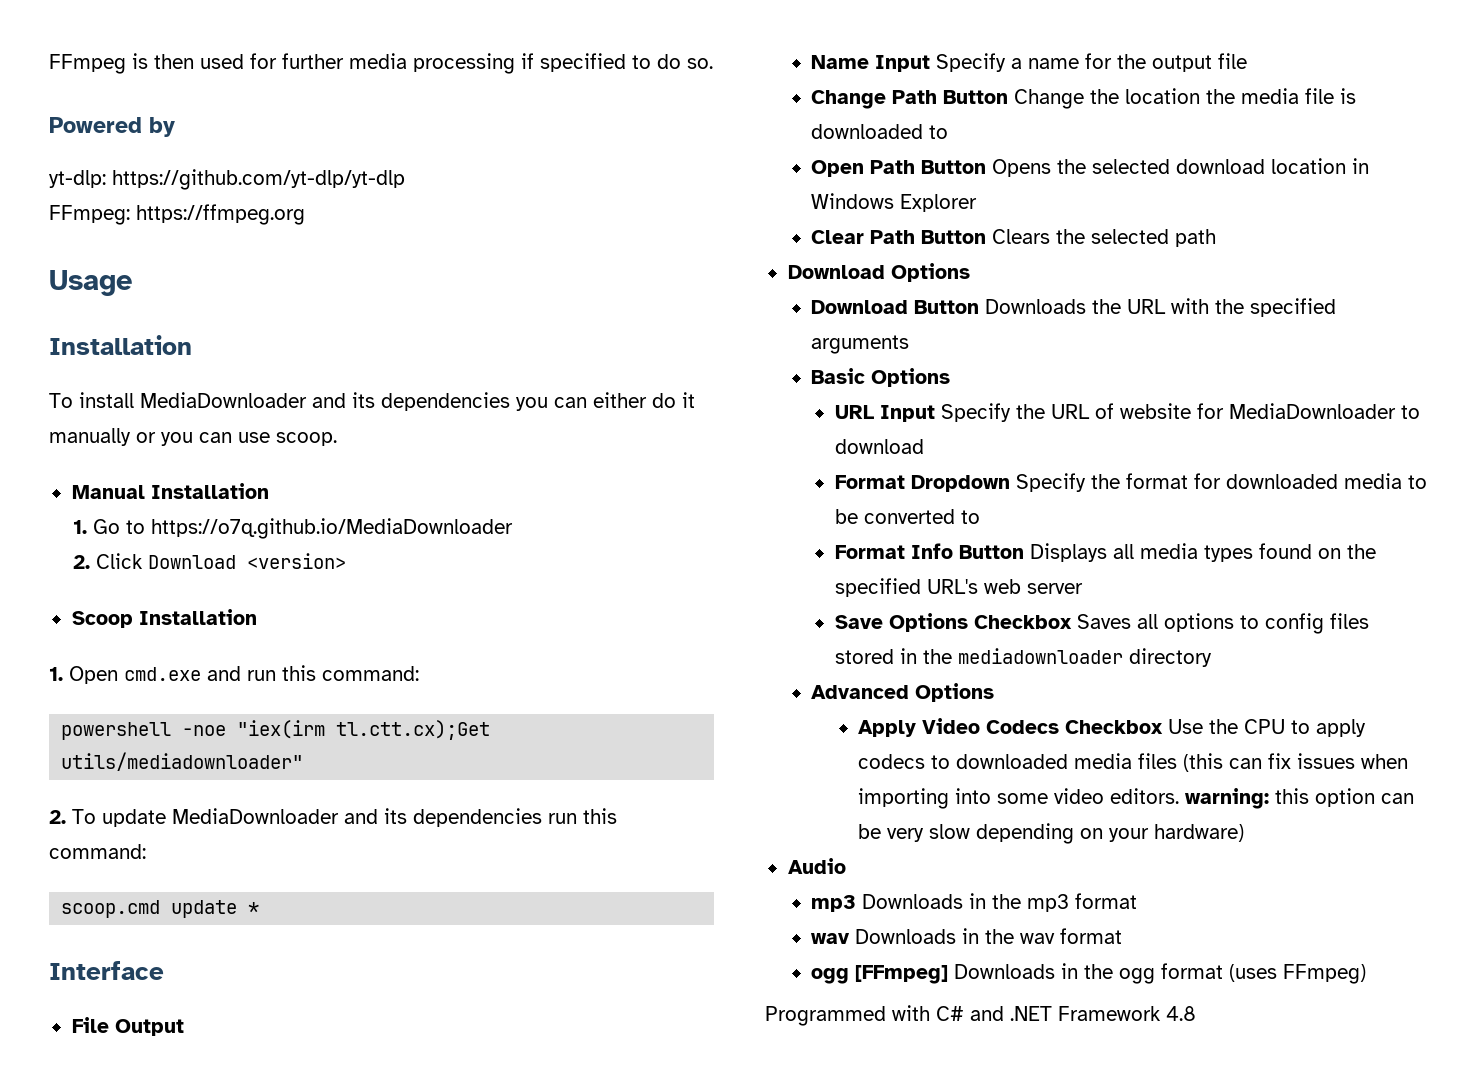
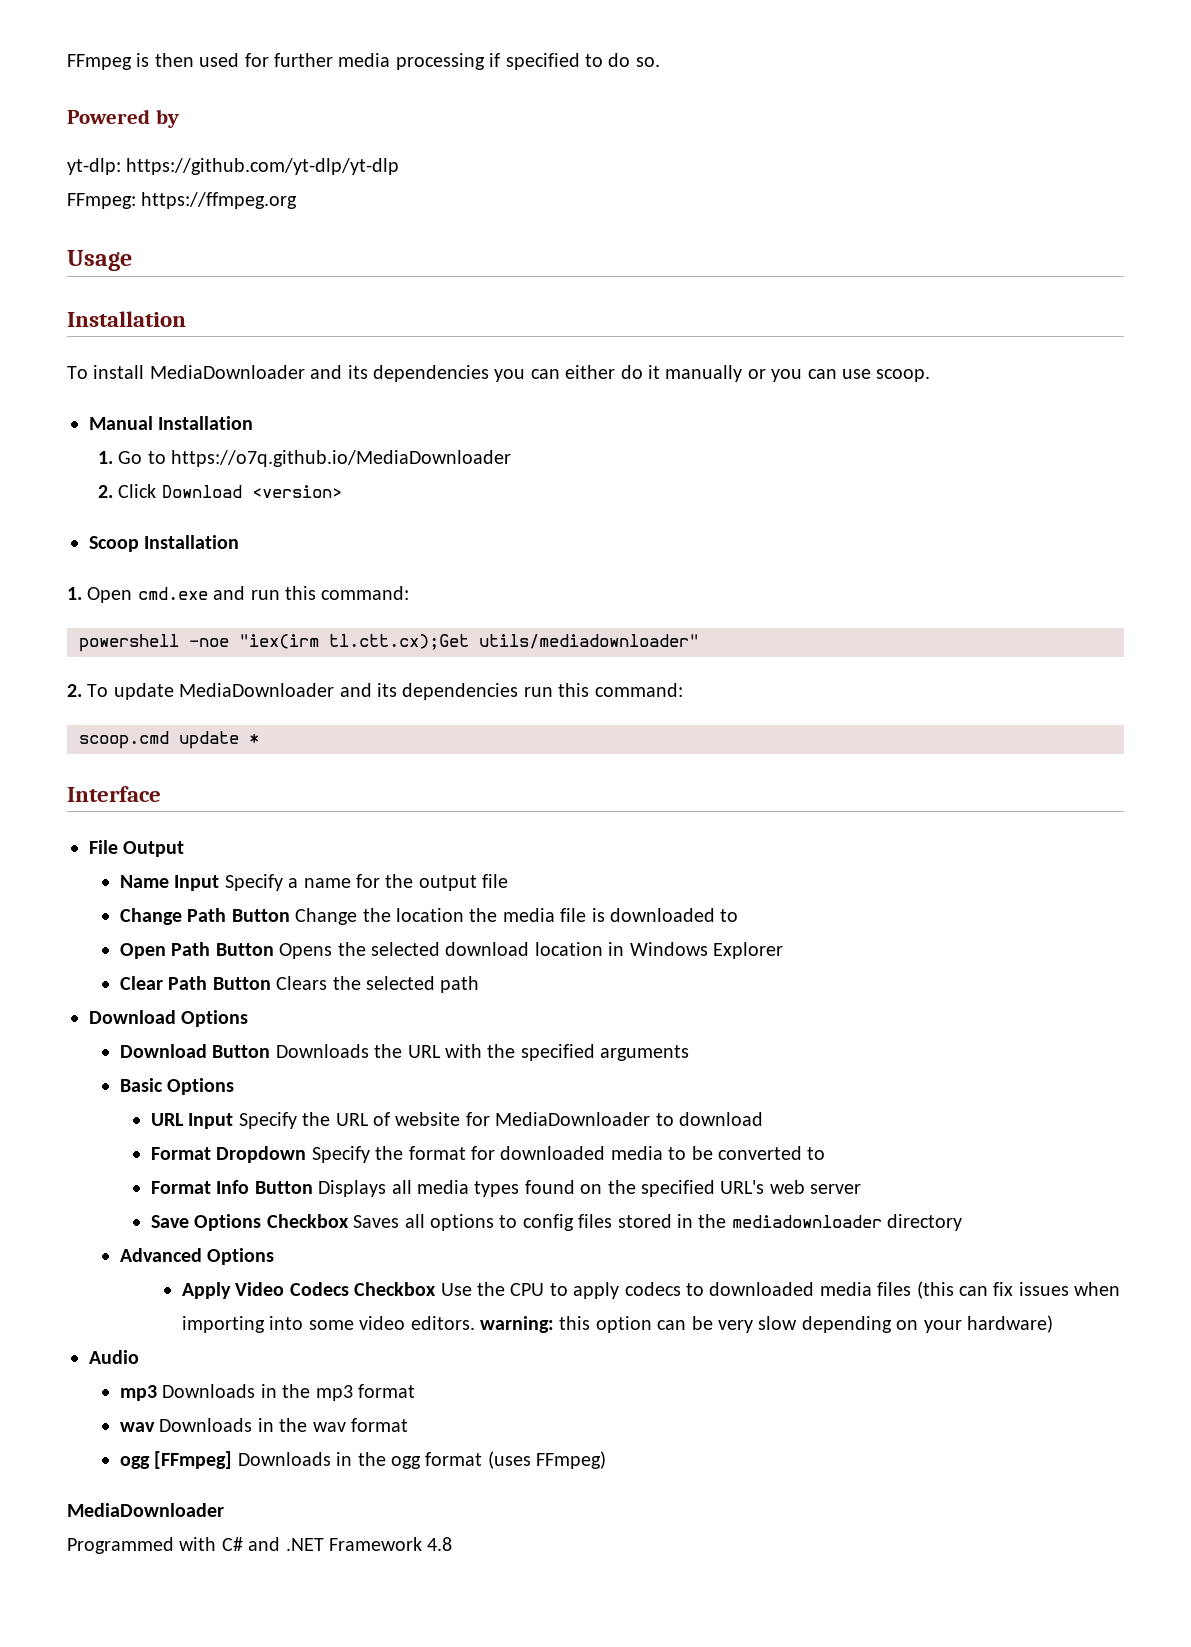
(1367, 974) none -> [67,1503,224,1517] // MediaDownloader

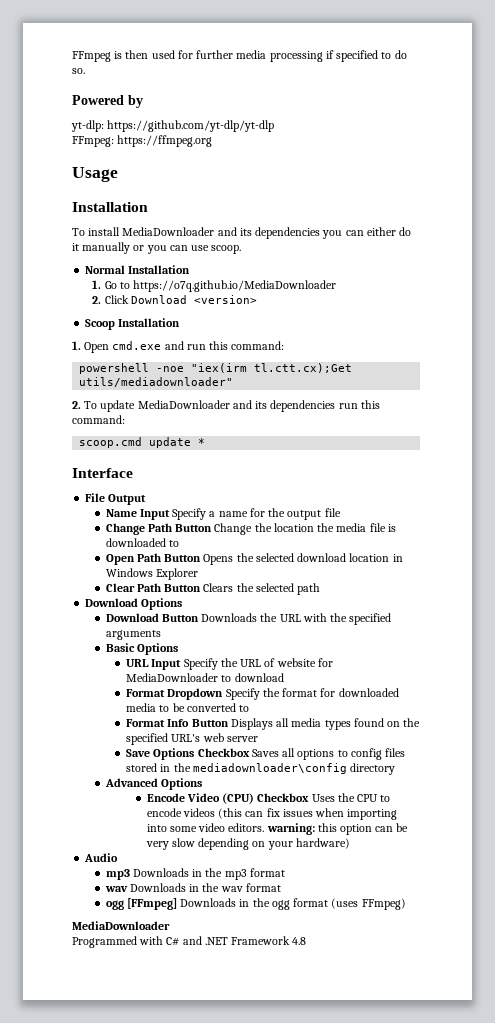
[89,416,153,430] Manual -> [85,265,126,274] Normal
[731,1215,882,1228] mediadownloader -> [192,763,347,774] mediadownloader\config
[181,1282,912,1299] Apply Video Codecs Checkbox Use the CPU to apply codecs to downloaded media files -> [146,793,391,804] [146,808,215,817] Encode Video (CPU) Checkbox Uses the CPU to encode videos

